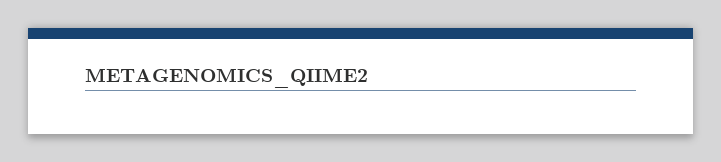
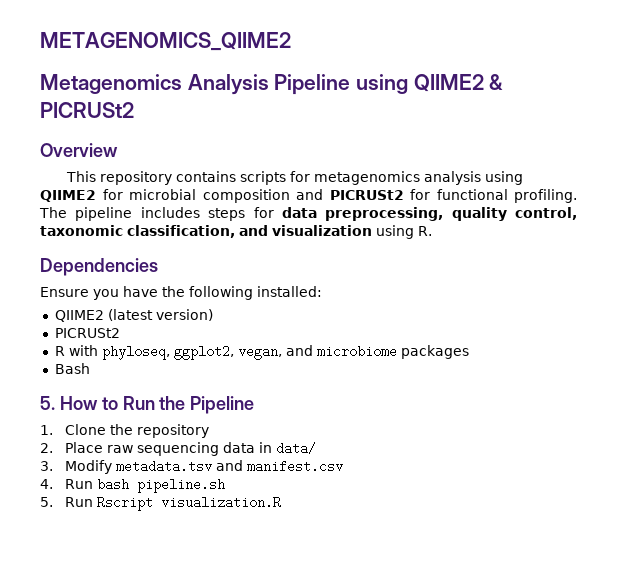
(368, 78) none -> [40,74,504,95] [40,102,134,118] [40,143,118,157] [65,171,523,185] [40,189,577,203] [39,207,577,221] [40,225,432,239] [40,258,158,276] [40,286,322,300] [54,309,213,322] [54,328,120,338] [54,345,469,360] [54,363,90,374] [40,396,255,414] [40,424,210,438] [40,442,317,456] [40,460,344,474] [40,478,226,493] [40,496,282,511] // Metagenomics Analysis Pipeline using QIIME2 & PICRUSt2 // Overview // This repository contains scripts for metagenomics analysis using QIIME2 for microbial composition and PICRUSt2 for functional profiling. The pipeline includes steps for data preprocessing, quality control, taxonomic classification, and visualization using R. // Dependencies // Ensure you have the following installed: // QIIME2 (latest version) // PICRUSt2 // R with phyloseq, ggplot2, vegan, and microbiome packages // Bash // 5. How to Run the Pipeline // 1. Clone the repository // 2. Place raw sequencing data in data/ // 3. Modify metadata.tsv and manifest.csv // 4. Run bash pipeline.sh // 5. Run Rscript visualization.R

